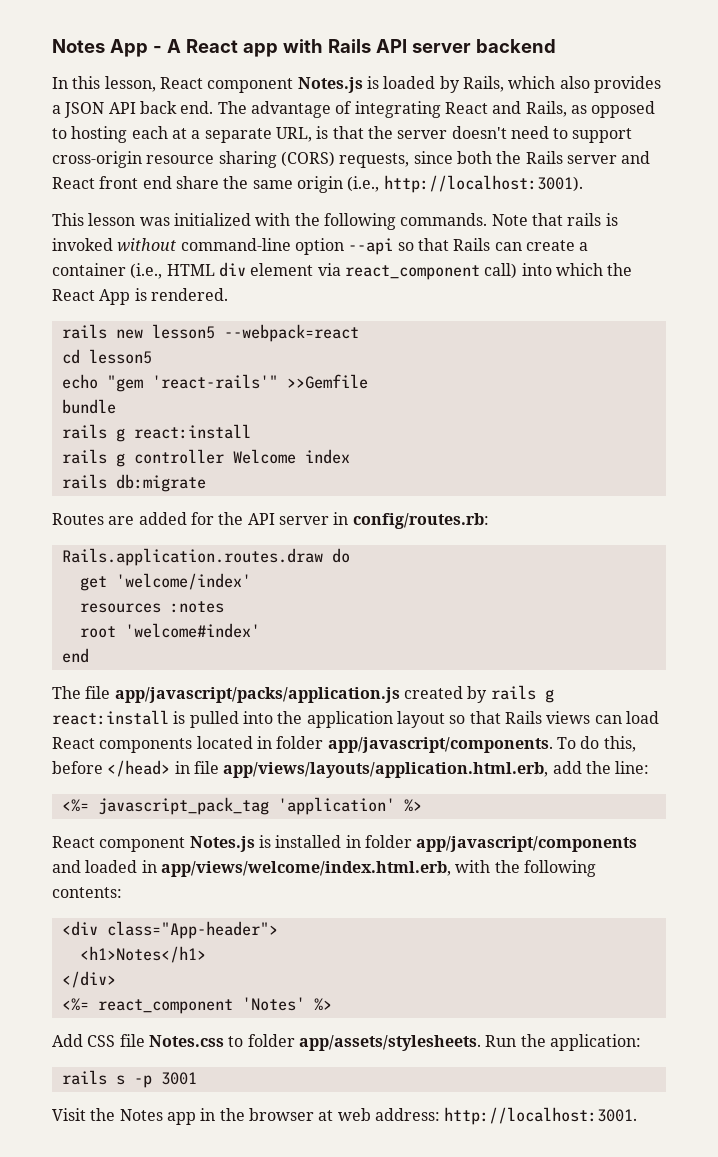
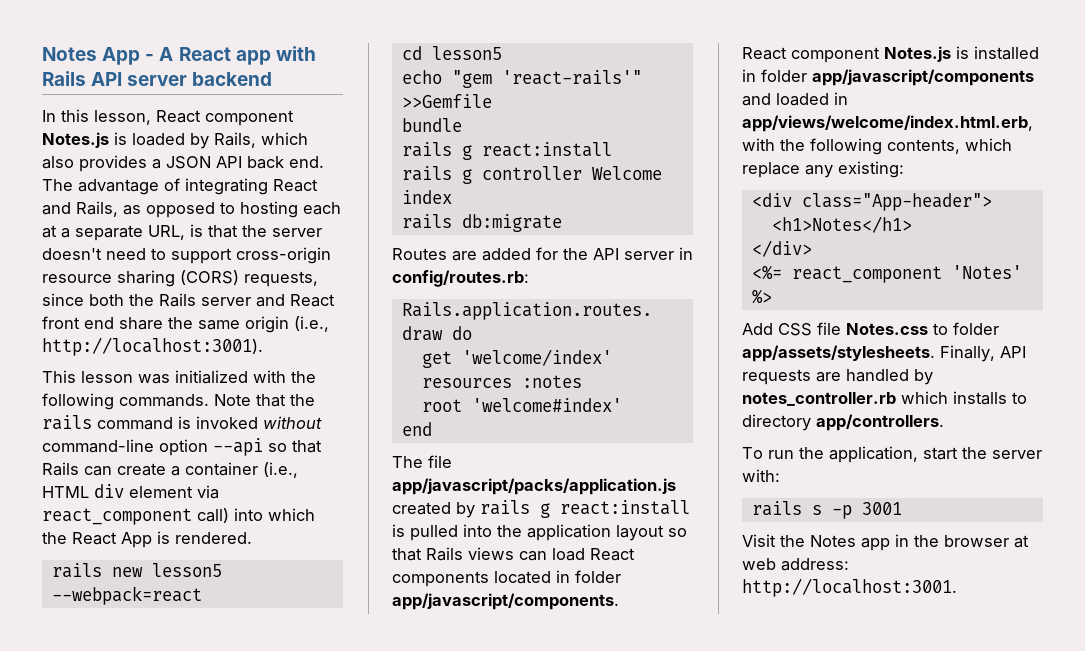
[567,213,602,226] rails -> [290,394,315,406] [42,415,173,430] the rails command
[556,736,636,752] [52,760,650,778] [61,797,422,815] To do this, before </head> in file app/views/layouts/application.html.erb, add the line: // <%= javascript_pack_tag 'application' %> -> (619, 601) none
[52,887,122,898] contents: -> [887,138,1012,154] [742,161,904,178] contents, which replace any existing:
[485,1034,641,1051] Run the application: -> [940,345,1026,362] [742,369,933,385] [742,391,1027,406] [742,414,944,431] [742,446,1042,463] [742,469,780,482] Finally, API requests are handled by notes_controller.rb which installs to directory app/controllers. // To run the application, start the server with:

